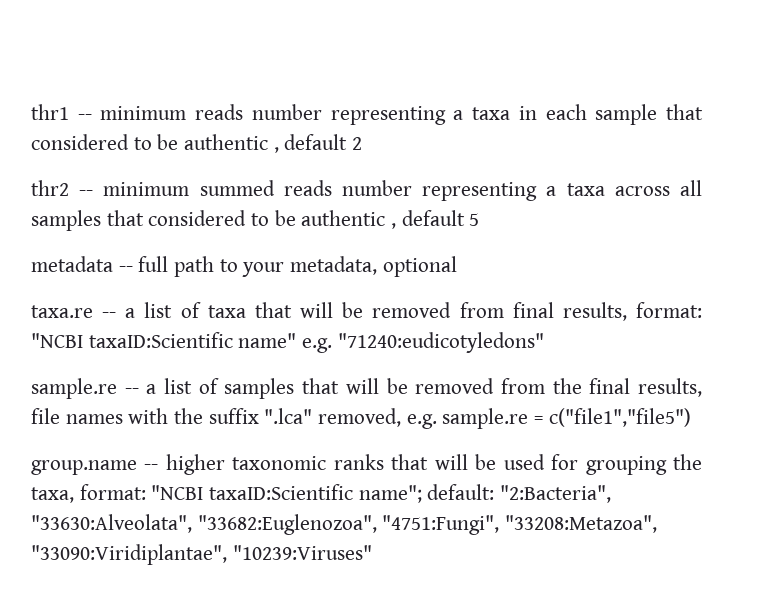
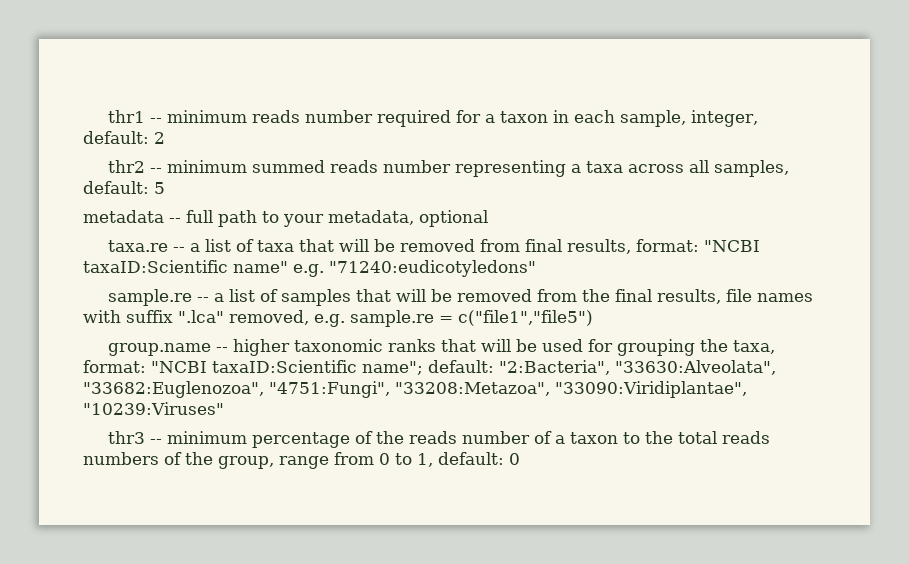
[330,104,704,125] [31,134,348,153] representing a taxa in each sample that considered to be authentic , default -> [377,110,759,127] [83,131,149,144] required for a taxon in each sample, integer, default:
[31,210,465,231] samples that considered to be authentic , default -> [714,160,790,177] [83,181,149,194] samples, default:
[174,408,204,424] the -> (121, 316) none
(372, 552) none -> [108,431,771,448] [83,452,520,469] // thr3 -- minimum percentage of the reads number of a taxon to the total reads numbers of the group, range from 0 to 1, default: 0

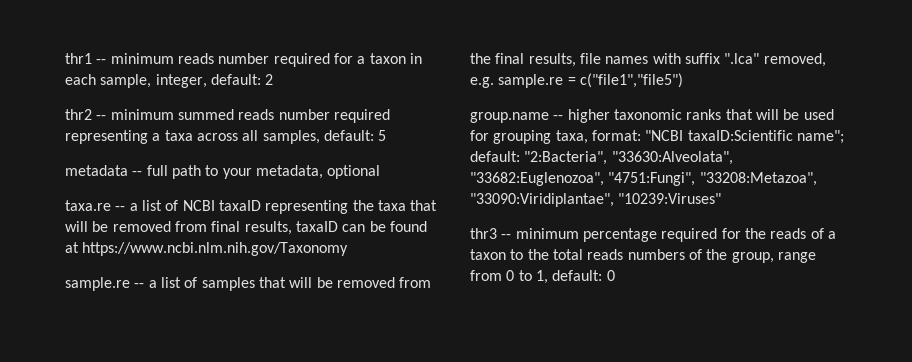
(452, 166) none -> [333,109,390,123] required
(255, 245) none -> [182,200,374,214] NCBI taxaID representing the
[636,239,761,252] [83,260,536,277] format: "NCBI taxaID:Scientific name" e.g. "71240:eudicotyledons" -> [295,221,427,232] [65,242,349,256] taxaID can be found at https://www.ncbi.nlm.nih.gov/Taxonomy
[700,339,729,352] the -> (552, 137) none
[355,431,374,444] of -> [661,228,741,242] required for
[462,431,531,444] number -> (807, 233) none

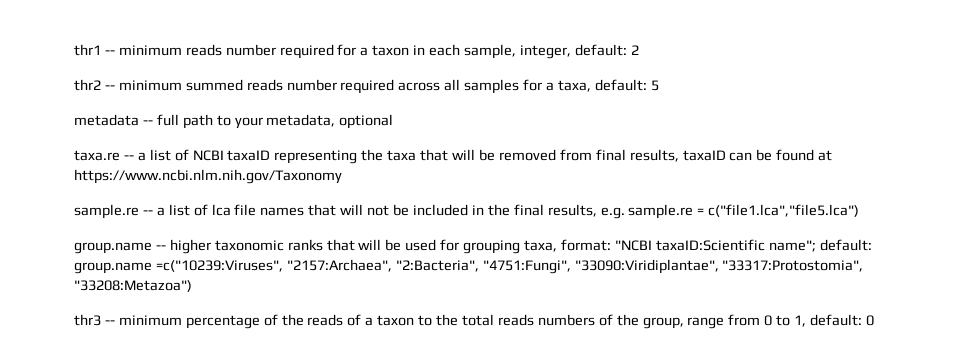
[65,130,320,144] representing a taxa across all samples, -> [398,79,591,94] across all samples for a taxa,
[201,277,432,291] [470,53,826,67] samples that will be removed from the final results, file names with suffix ".lca" removed, -> [211,204,597,217] lca file names that will not be included in the final results,
[579,73,683,88] c("file1","file5") -> [708,204,860,217] c("file1.lca","file5.lca")
[524,151,733,165] [470,172,817,186] [470,193,722,207] "2:Bacteria", "33630:Alveolata", "33682:Euglenozoa", "4751:Fungi", "33208:Metazoa", "33090:Viridiplantae", "10239:Viruses" -> [74,259,864,274] [74,280,192,292] group.name =c("10239:Viruses", "2157:Archaea", "2:Bacteria", "4751:Fungi", "33090:Viridiplantae", "33317:Protostomia", "33208:Metazoa")
[661,228,741,242] required for -> [263,314,278,326] of

